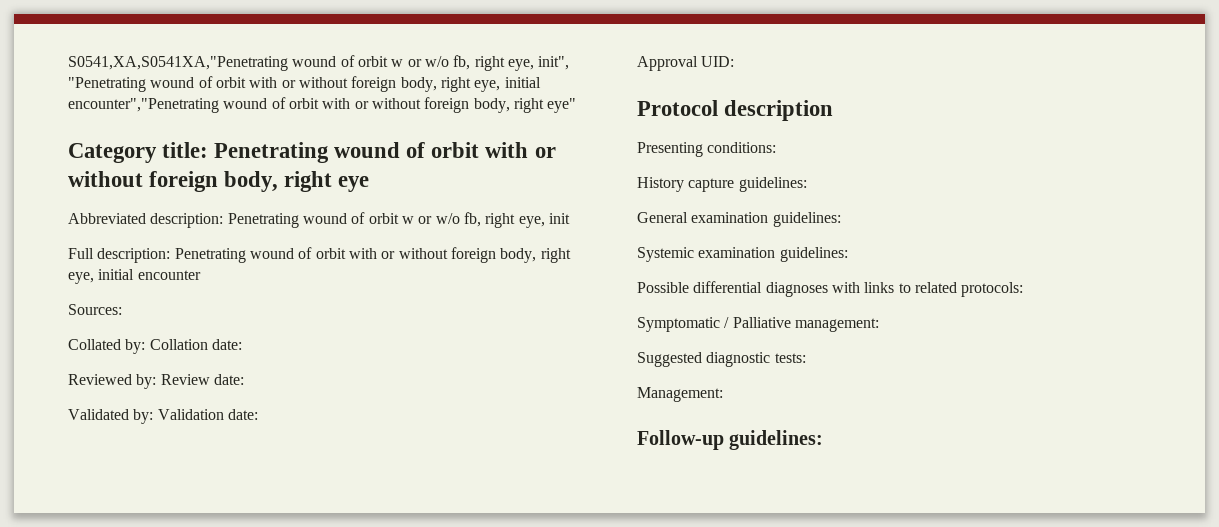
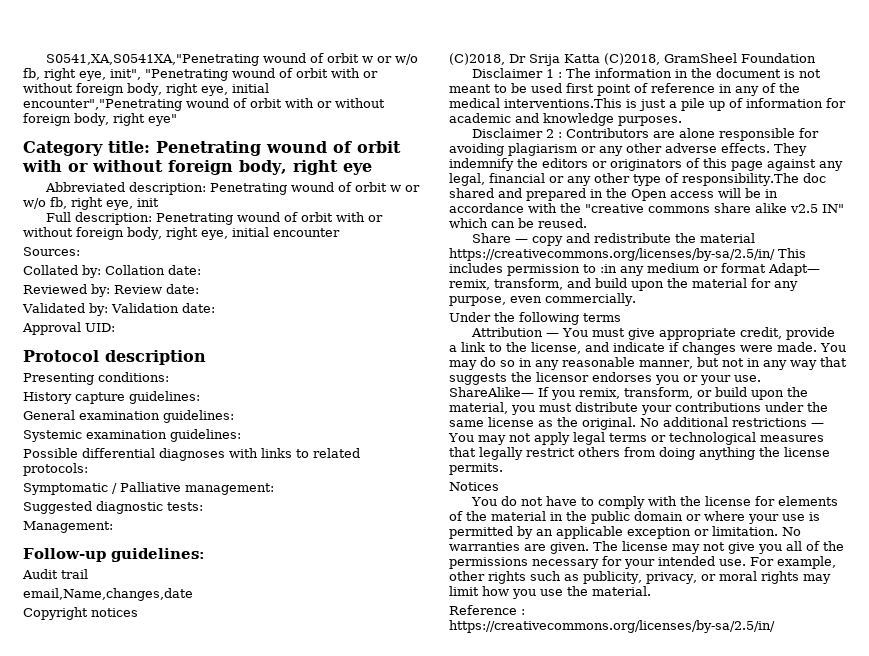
(824, 440) none -> [22,569,88,579] [23,588,193,601] [23,607,138,620] [449,53,816,66] [471,68,821,78] [449,83,800,96] [449,98,846,111] [449,113,682,126] [471,128,819,141] [449,143,807,156] [449,158,843,171] [449,173,826,186] [449,188,778,201] [449,203,844,213] [449,218,587,228] [471,233,755,246] [449,248,806,261] [449,263,820,276] [449,278,798,291] [449,293,636,306] [449,312,621,325] [470,327,835,340] [449,342,846,355] [449,357,847,370] [449,372,761,385] [449,387,808,400] [449,402,828,415] [449,417,824,430] [448,432,824,445] [449,447,830,460] [449,463,503,475] [449,482,499,491] [470,496,838,509] [449,511,820,524] [449,526,801,539] [449,541,844,554] [449,556,836,569] [449,571,831,584] [449,586,651,599] [449,605,525,615] [449,620,775,633] // Audit trail // email,Name,changes,date // Copyright notices // (C)2018, Dr Srija Katta (C)2018, GramSheel Foundation // Disclaimer 1 : The information in the document is not meant to be used first point of reference in any of the medical interventions.This is just a pile up of information for academic and knowledge purposes. // Disclaimer 2 : Contributors are alone responsible for avoiding plagiarism or any other adverse effects. They indemnify the editors or originators of this page against any legal, financial or any other type of responsibility.The doc shared and prepared in the Open access will be in accordance with the "creative commons share alike v2.5 IN" which can be reused. // Share — copy and redistribute the material https://creativecommons.org/licenses/by-sa/2.5/in/ This includes permission to :in any medium or format Adapt— remix, transform, and build upon the material for any purpose, even commercially. // Under the following terms // Attribution — You must give appropriate credit, provide a link to the license, and indicate if changes were made. You may do so in any reasonable manner, but not in any way that suggests the licensor endorses you or your use. ShareAlike— If you remix, transform, or build upon the material, you must distribute your contributions under the same license as the original. No additional restrictions — You may not apply legal terms or technological measures that legally restrict others from doing anything the license permits. // Notices // You do not have to comply with the license for elements of the material in the public domain or where your use is permitted by an applicable exception or limitation. No warranties are given. The license may not give you all of the permissions necessary for your intended use. For example, other rights such as publicity, privacy, or moral rights may limit how you use the material. // Reference : https://creativecommons.org/licenses/by-sa/2.5/in/

